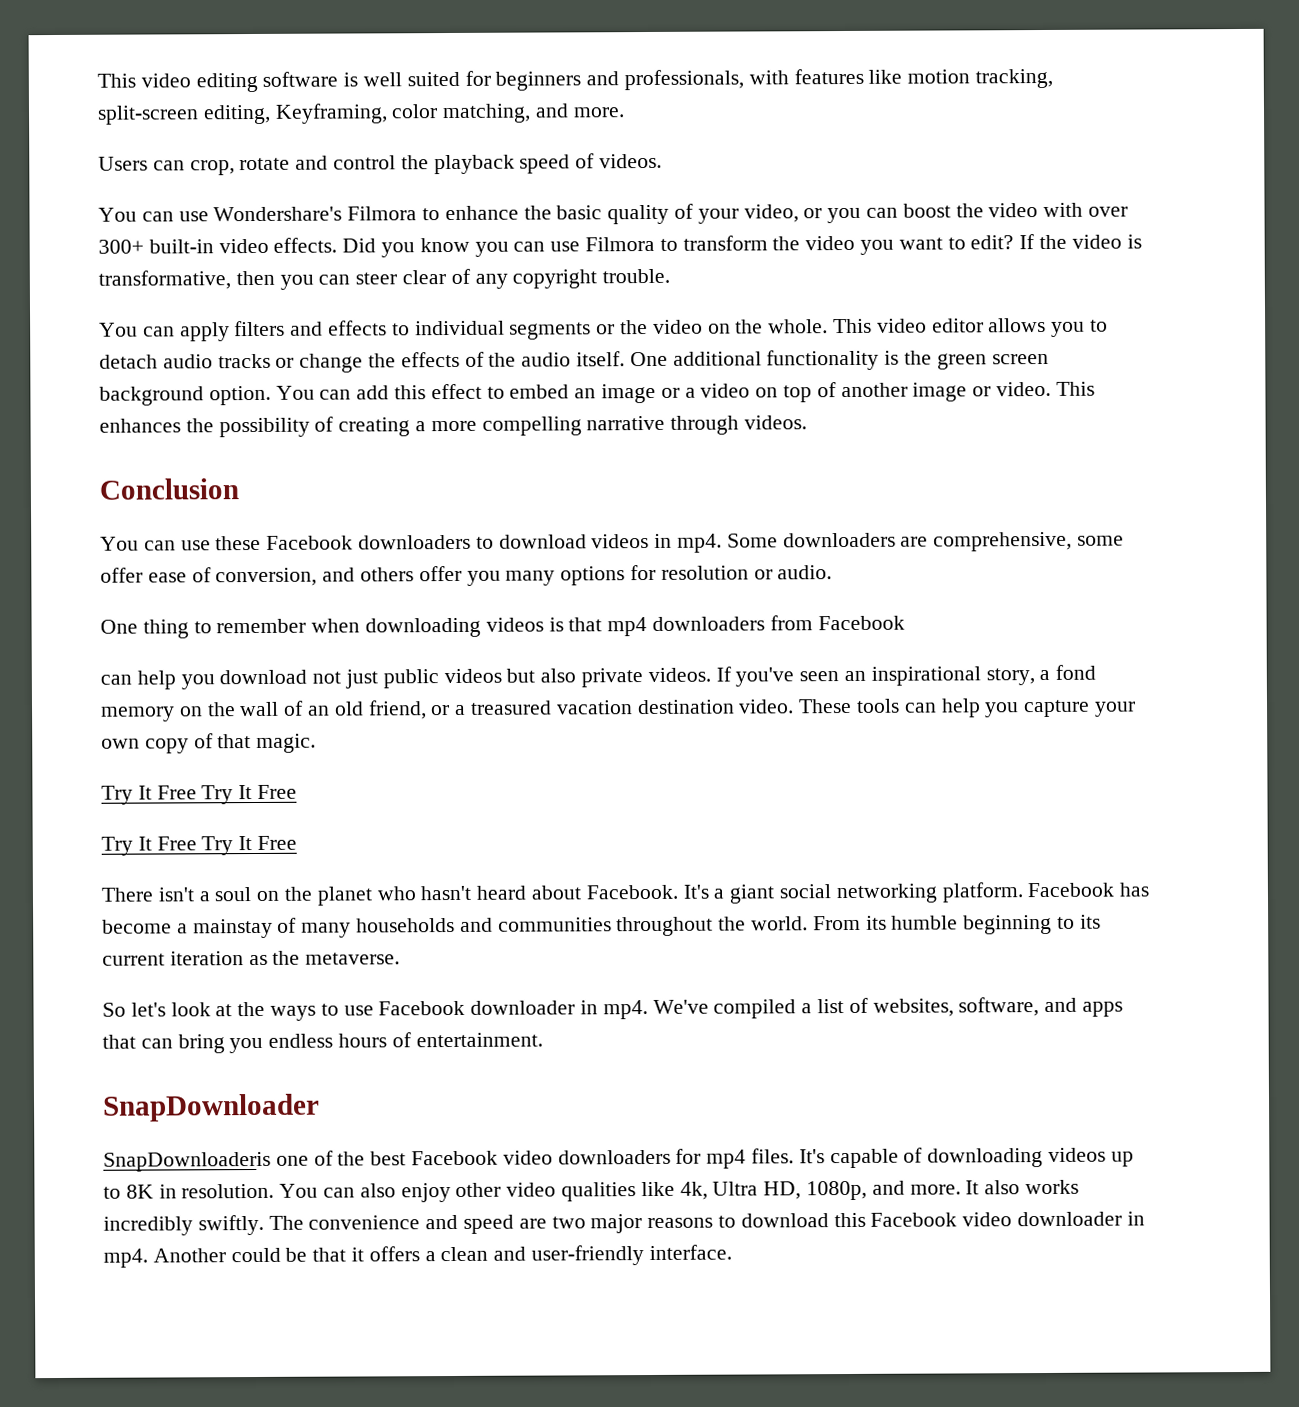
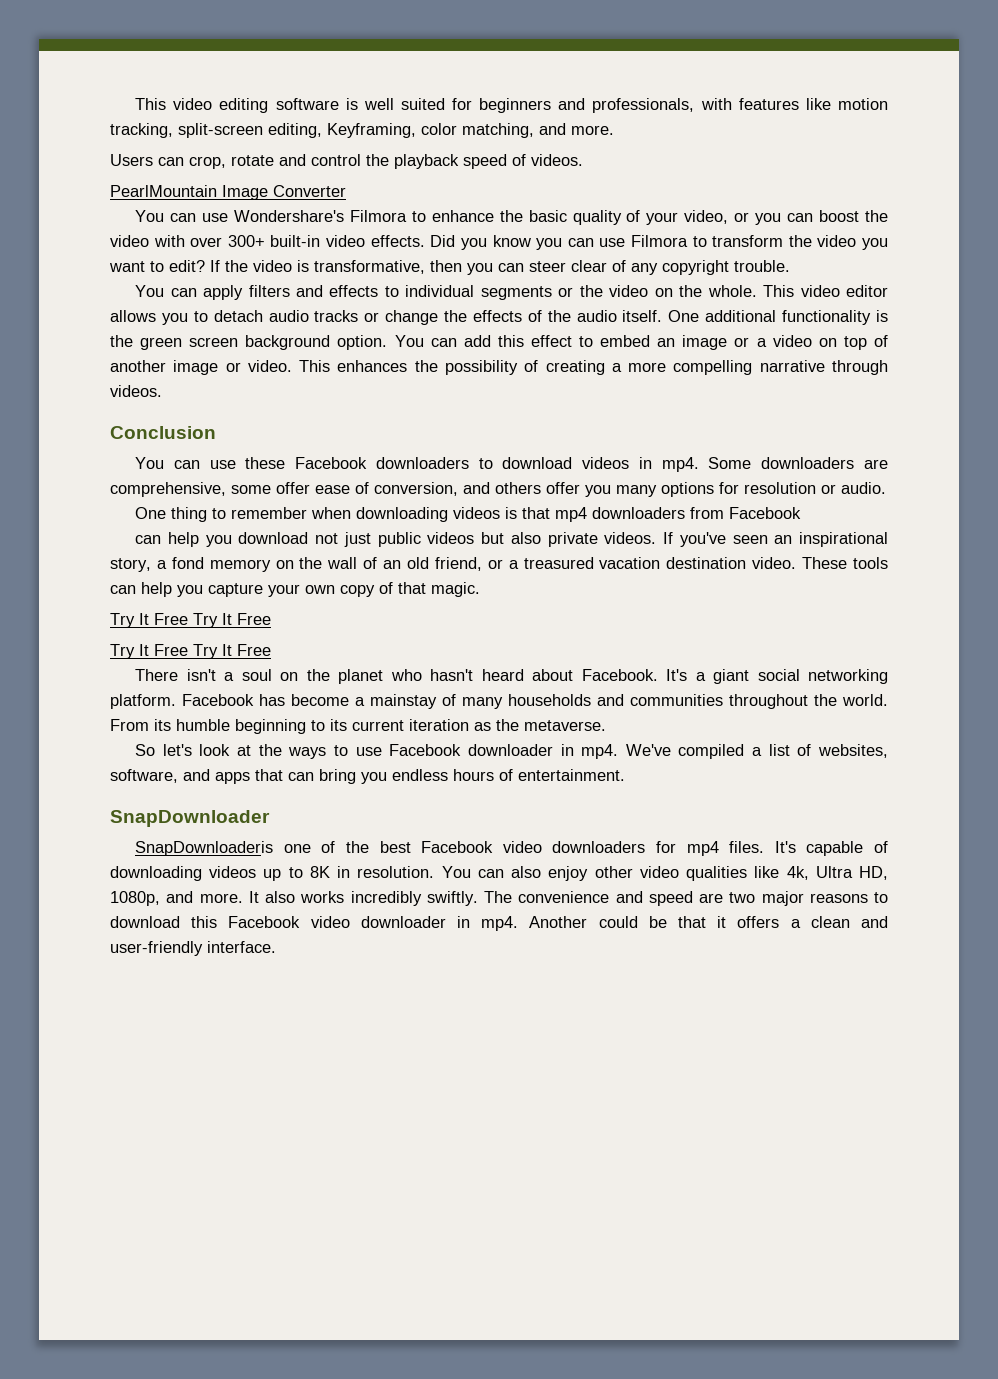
(663, 161) none -> [110,185,346,200] // PearlMountain Image Converter

